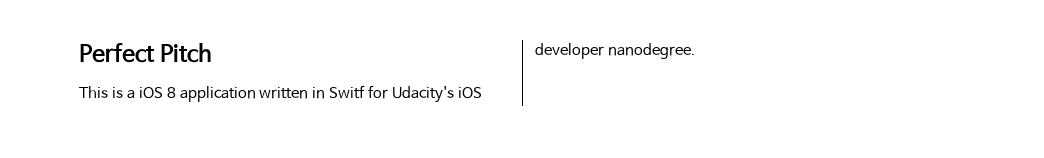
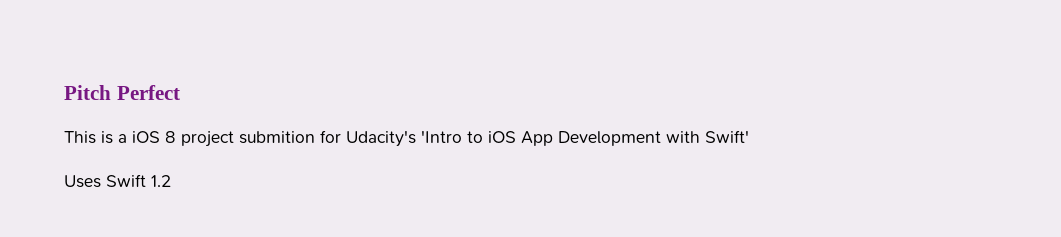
(79, 53) none -> [64,85,111,100] Pitch
[160,43,213,63] Pitch -> (180, 92) none
[179,85,483,103] [535,43,695,59] application written in Switf for Udacity's iOS developer nanodegree. -> [181,130,749,147] [64,174,171,188] project submition for Udacity's 'Intro to iOS App Development with Swift' // Uses Swift 1.2

